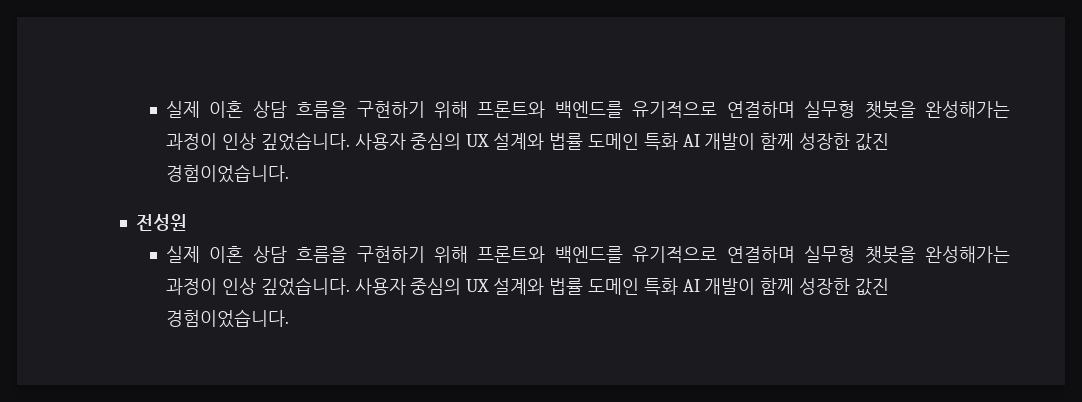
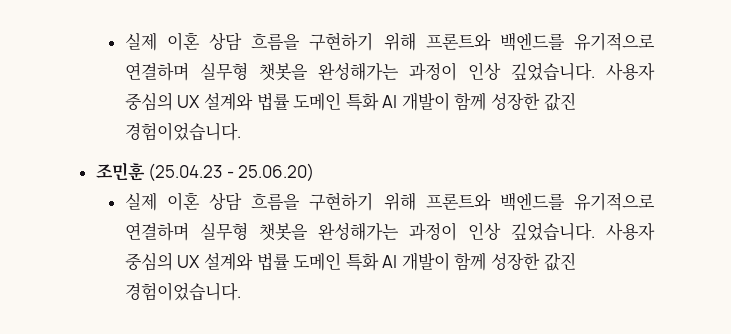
[135,214,187,231] 전성원 -> [95,162,315,182] 조민훈 (25.04.23 - 25.06.20)

